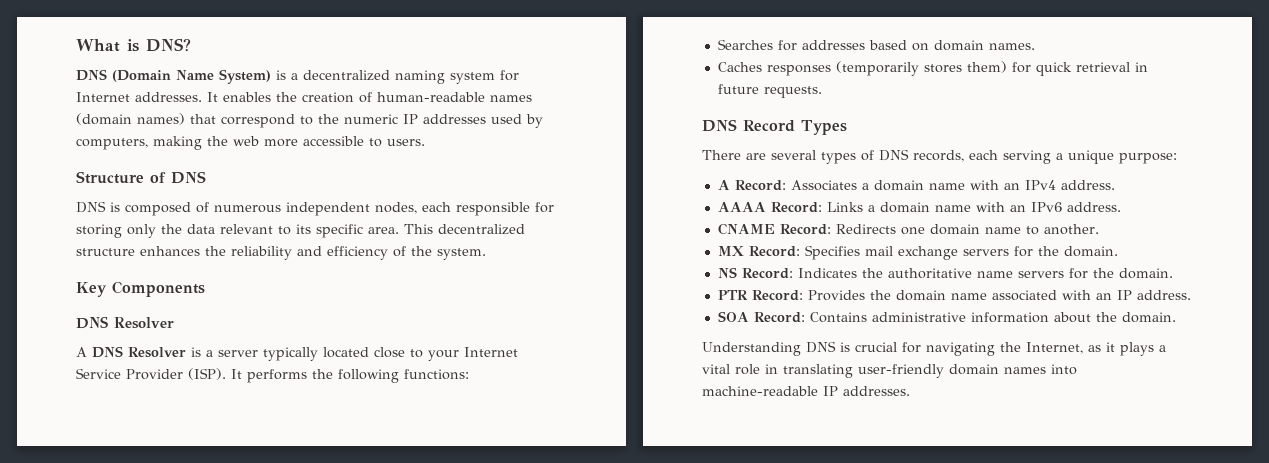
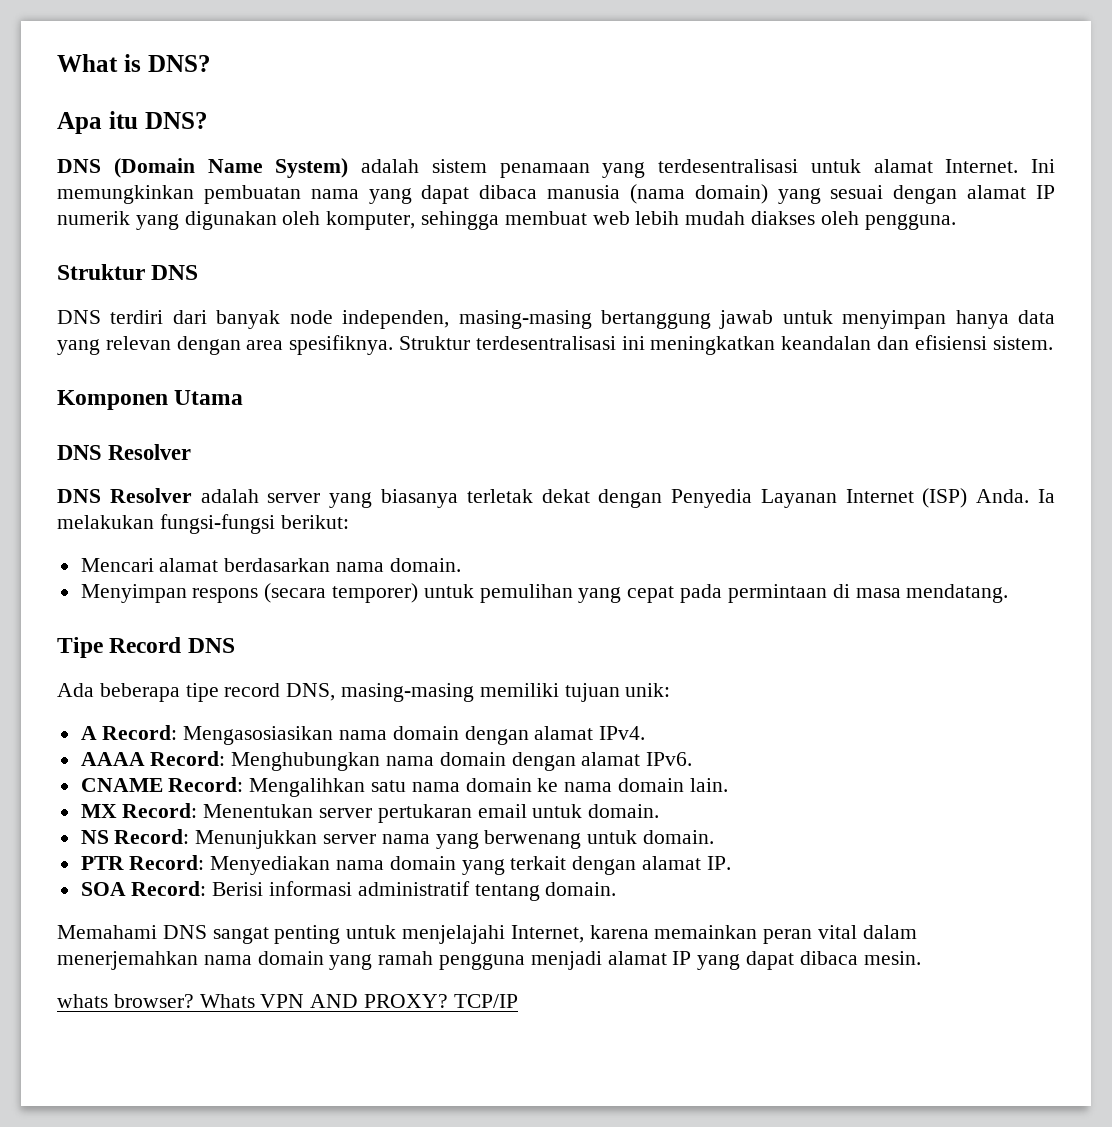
(191, 45) none -> [57,111,208,134] // Apa itu DNS?
[276,70,519,84] [76,92,532,103] [76,113,543,128] [76,136,425,150] [76,171,206,184] [76,201,554,216] [76,224,525,238] [76,246,486,260] [76,281,205,297] is a decentralized naming system for Internet addresses. It enables the creation of human-readable names (domain names) that correspond to the numeric IP addresses used by computers, making the web more accessible to users. // Structure of DNS // DNS is composed of numerous independent nodes, each responsible for storing only the data relevant to its specific area. This decentralized structure enhances the reliability and efficiency of the system. // Key Components -> [361,159,1055,178] [57,184,1055,204] [57,211,956,230] [57,264,199,280] [57,310,1055,329] [57,335,1053,355] [57,390,244,410] adalah sistem penamaan yang terdesentralisasi untuk alamat Internet. Ini memungkinkan pembuatan nama yang dapat dibaca manusia (nama domain) yang sesuai dengan alamat IP numerik yang digunakan oleh komputer, sehingga membuat web lebih mudah diakses oleh pengguna. // Struktur DNS // DNS terdiri dari banyak node independen, masing-masing bertanggung jawab untuk menyimpan hanya data yang relevan dengan area spesifiknya. Struktur terdesentralisasi ini meningkatkan keandalan dan efisiensi sistem. // Komponen Utama
[76,346,518,361] [76,368,469,383] [717,39,1035,51] [717,61,1148,76] [717,84,822,98] [702,119,847,135] [702,149,1177,164] [717,180,1115,191] [717,202,1121,213] [717,223,1099,235] [717,245,1118,260] [717,267,1173,279] [717,290,1191,301] [717,311,1176,323] [702,341,1166,356] [702,364,1077,378] [702,386,910,396] A DNS Resolver is a server typically located close to your Internet Service Provider (ISP). It performs the following functions: // Searches for addresses based on domain names. // Caches responses (temporarily stores them) for quick retrieval in future requests. // DNS Record Types // There are several types of DNS records, each serving a unique purpose: // A Record: Associates a domain name with an IPv4 address. // AAAA Record: Links a domain name with an IPv6 address. // CNAME Record: Redirects one domain name to another. // MX Record: Specifies mail exchange servers for the domain. // NS Record: Indicates the authoritative name servers for the domain. // PTR Record: Provides the domain name associated with an IP address. // SOA Record: Contains administrative information about the domain. // Understanding DNS is crucial for navigating the Internet, as it plays a vital role in translating user-friendly domain names into machine-readable IP addresses. -> [57,488,1056,508] [57,514,349,534] [80,558,461,572] [80,583,1009,603] [57,637,235,658] [57,683,671,702] [80,725,646,745] [80,751,693,771] [80,777,728,797] [80,803,660,823] [80,829,715,849] [80,855,731,875] [80,881,617,901] [57,925,917,944] [57,951,921,970] [57,994,518,1008] DNS Resolver adalah server yang biasanya terletak dekat dengan Penyedia Layanan Internet (ISP) Anda. Ia melakukan fungsi-fungsi berikut: // Mencari alamat berdasarkan nama domain. // Menyimpan respons (secara temporer) untuk pemulihan yang cepat pada permintaan di masa mendatang. // Tipe Record DNS // Ada beberapa tipe record DNS, masing-masing memiliki tujuan unik: // A Record: Mengasosiasikan nama domain dengan alamat IPv4. // AAAA Record: Menghubungkan nama domain dengan alamat IPv6. // CNAME Record: Mengalihkan satu nama domain ke nama domain lain. // MX Record: Menentukan server pertukaran email untuk domain. // NS Record: Menunjukkan server nama yang berwenang untuk domain. // PTR Record: Menyediakan nama domain yang terkait dengan alamat IP. // SOA Record: Berisi informasi administratif tentang domain. // Memahami DNS sangat penting untuk menjelajahi Internet, karena memainkan peran vital dalam menerjemahkan nama domain yang ramah pengguna menjadi alamat IP yang dapat dibaca mesin. // whats browser? Whats VPN AND PROXY? TCP/IP

